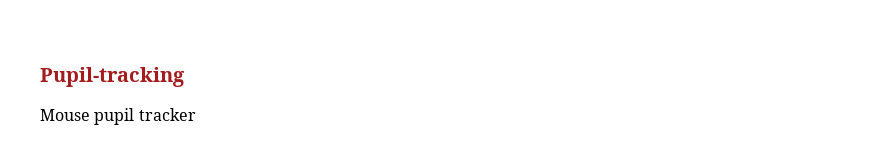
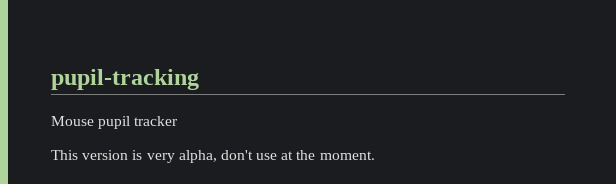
[40,67,185,87] Pupil-tracking -> [51,69,199,90] pupil-tracking
(196, 114) none -> [51,150,375,163] // This version is very alpha, don't use at the moment.

